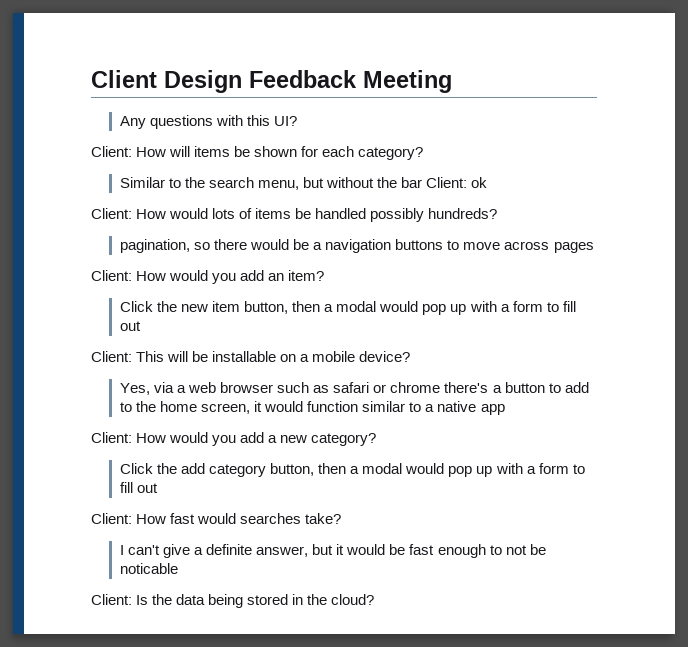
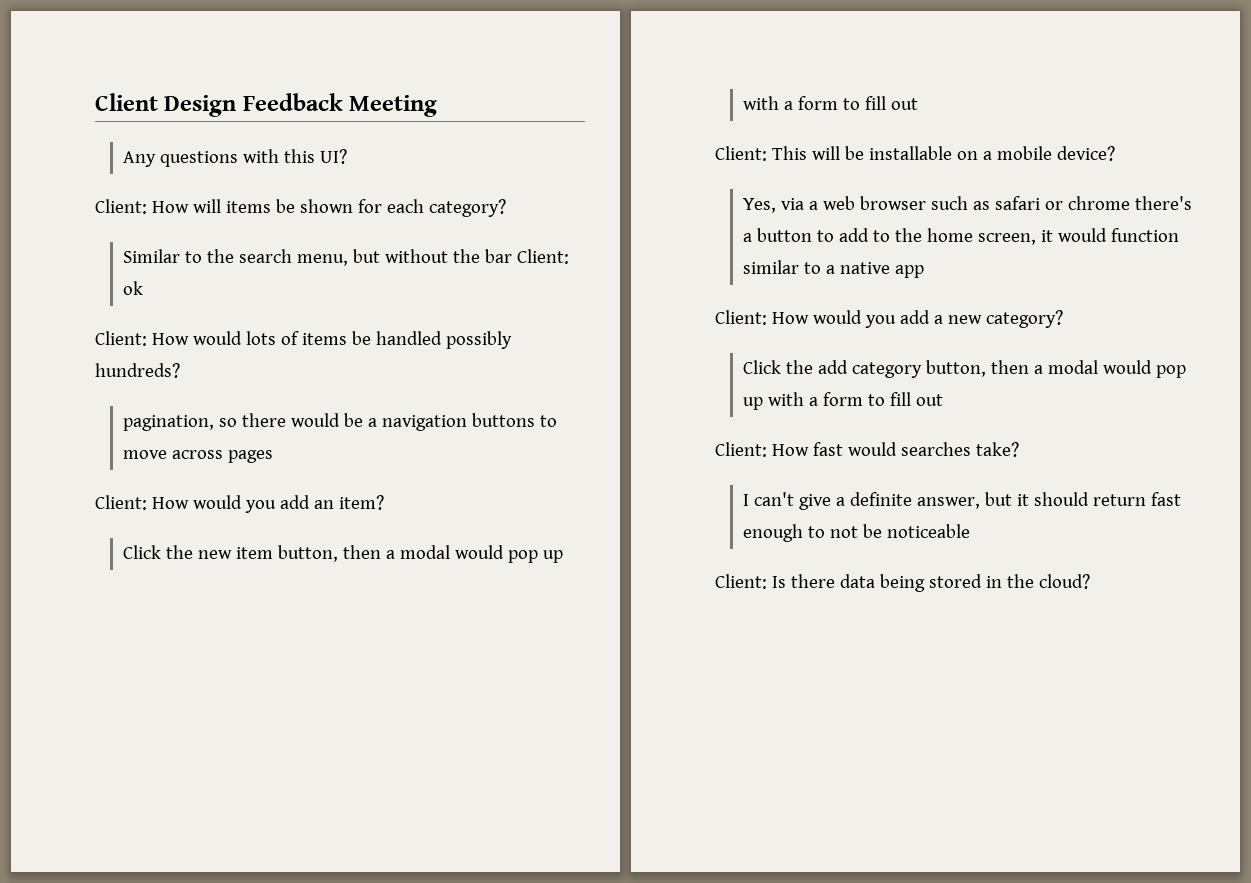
[346,544,406,555] would be -> [1034,492,1147,506] should return
[119,563,178,574] noticable -> [887,524,971,538] noticeable
[152,594,173,605] the -> [790,574,835,588] there

